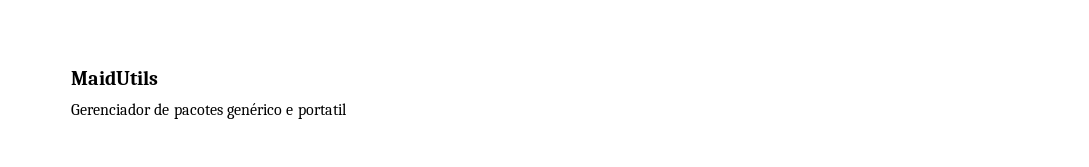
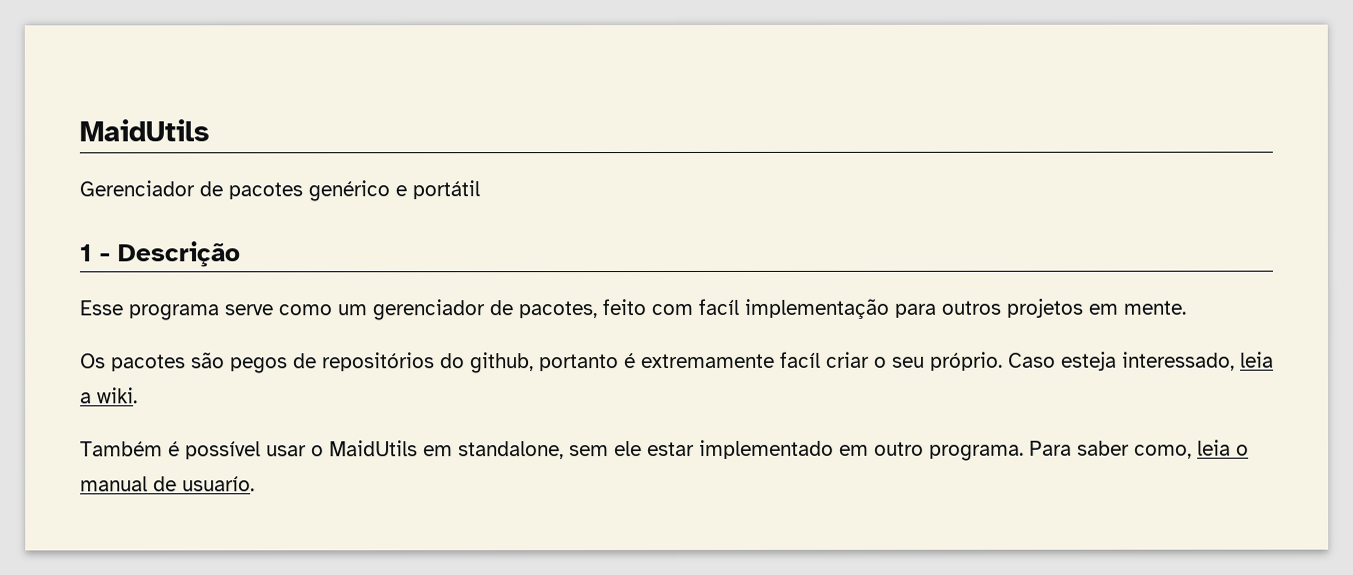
[297,103,347,119] portatil -> [412,180,480,200] [79,241,240,268] [80,298,1187,321] [80,351,1274,374] [80,387,138,404] [80,439,1249,461] [80,476,255,492] portátil // 1 - Descrição // Esse programa serve como um gerenciador de pacotes, feito com facíl implementação para outros projetos em mente. // Os pacotes são pegos de repositórios do github, portanto é extremamente facíl criar o seu próprio. Caso esteja interessado, leia a wiki. // Também é possível usar o MaidUtils em standalone, sem ele estar implementado em outro programa. Para saber como, leia o manual de usuarío.

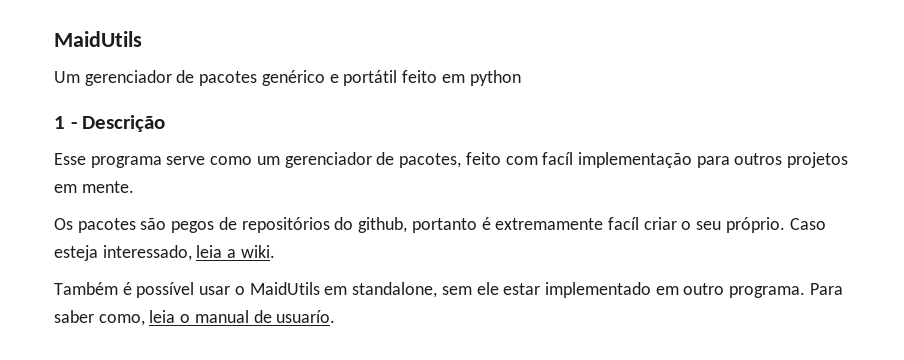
[79,180,195,197] Gerenciador -> [54,70,172,86] Um gerenciador
(480, 190) none -> [402,70,521,86] feito em python

